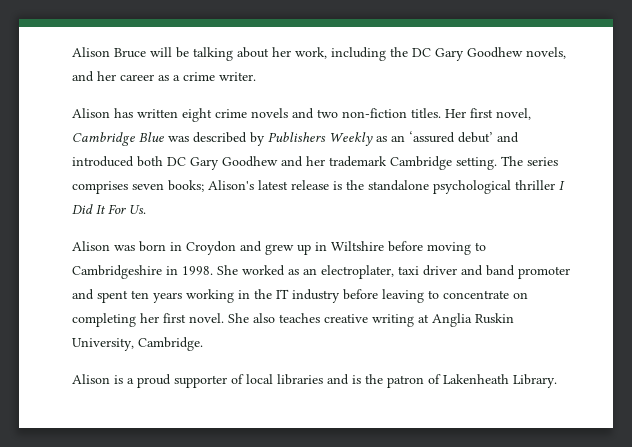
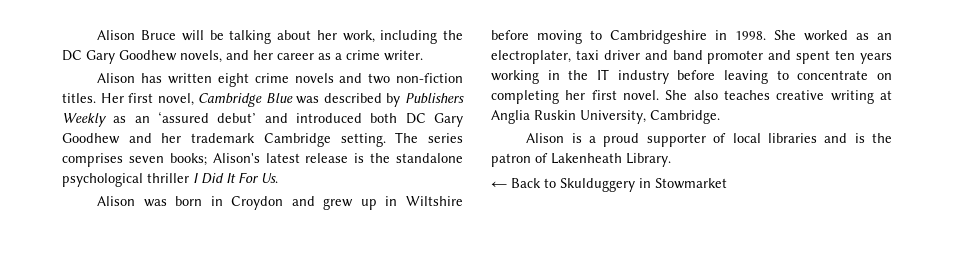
(557, 381) none -> [491,178,727,192] // ← Back to Skulduggery in Stowmarket

